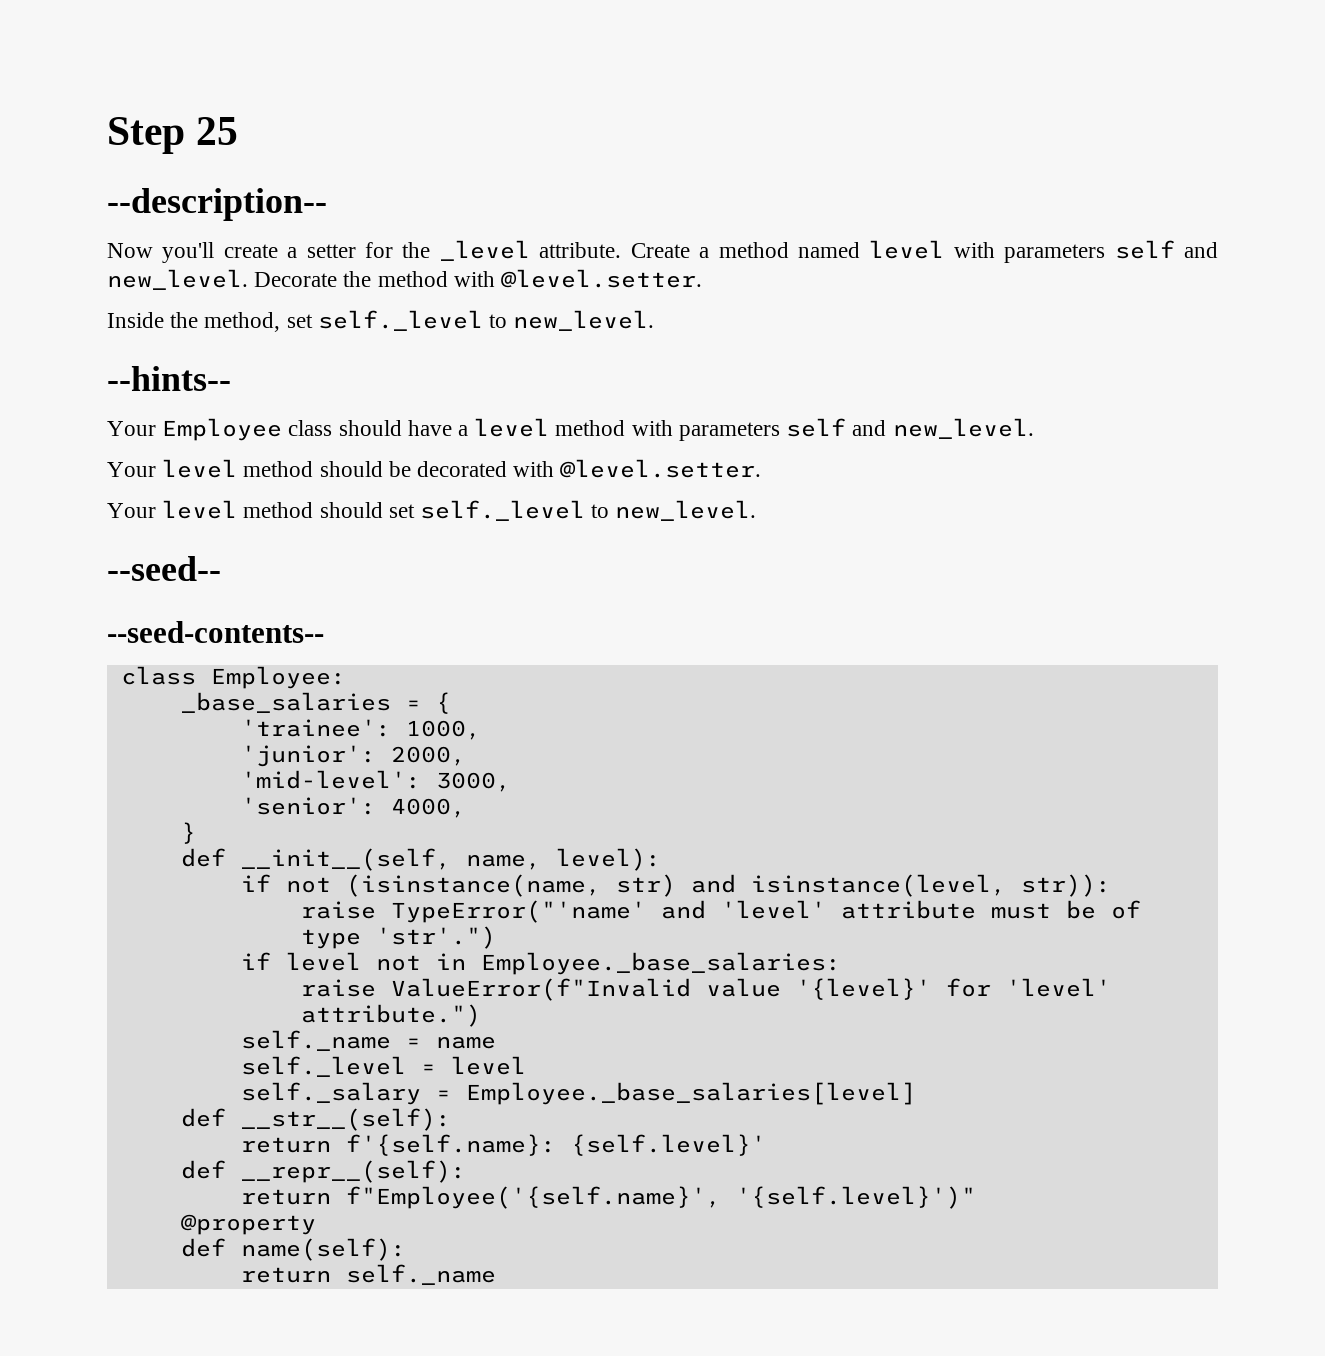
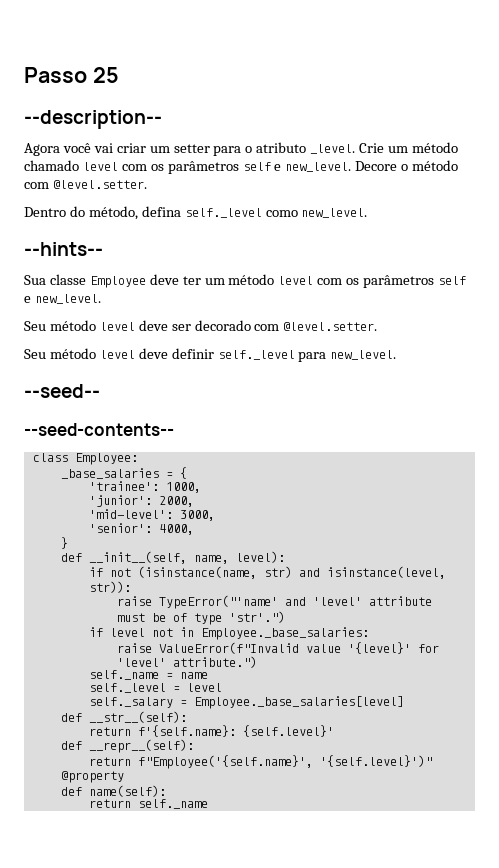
[107,117,185,154] Step -> [24,67,87,83] Passo
[107,240,1218,263] [107,269,703,290] [107,310,655,332] [107,366,231,391] [107,418,1034,441] [107,459,762,478] [107,500,610,521] Now you'll create a setter for the _level attribute. Create a method named level with parameters self and new_level. Decorate the method with @level.setter. // Inside the method, set self._level to new_level. // --hints-- // Your Employee class should have a level method with parameters self and new_level. // Your level method should be decorated with @level.setter. // Your level method should set self._level to -> [24,142,458,156] [24,160,459,174] [24,180,147,189] [24,206,368,220] [24,242,103,256] [24,274,467,288] [24,294,101,304] [24,320,378,331] [24,348,327,362] Agora você vai criar um setter para o atributo _level. Crie um método chamado level com os parâmetros self e new_level. Decore o método com @level.setter. // Dentro do método, defina self._level como new_level. // --hints-- // Sua classe Employee deve ter um método level com os parâmetros self e new_level. // Seu método level deve ser decorado com @level.setter. // Seu método level deve definir self._level para

